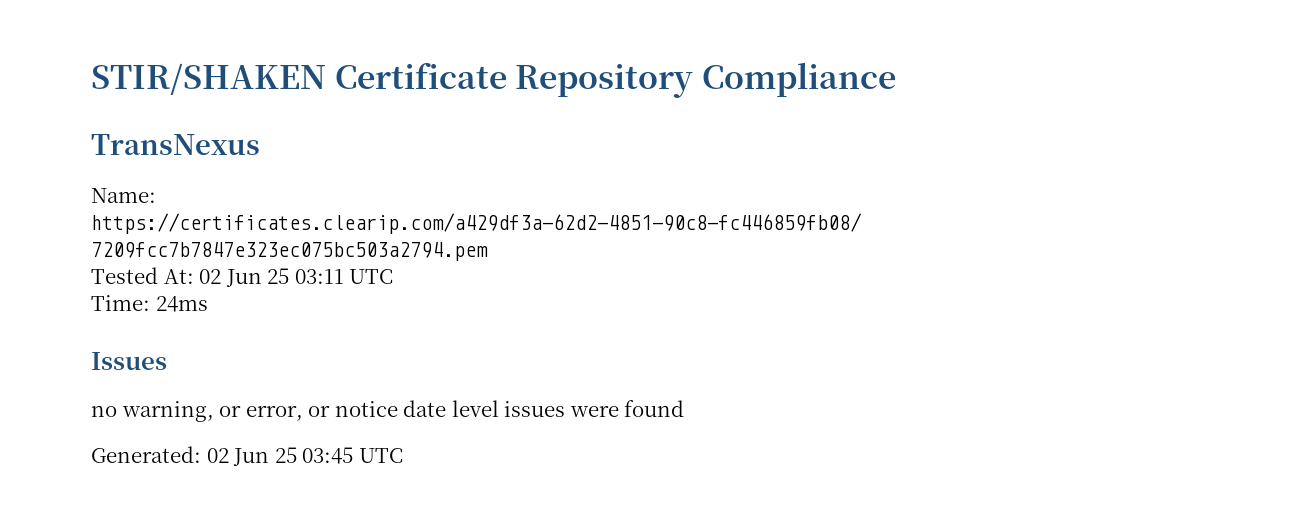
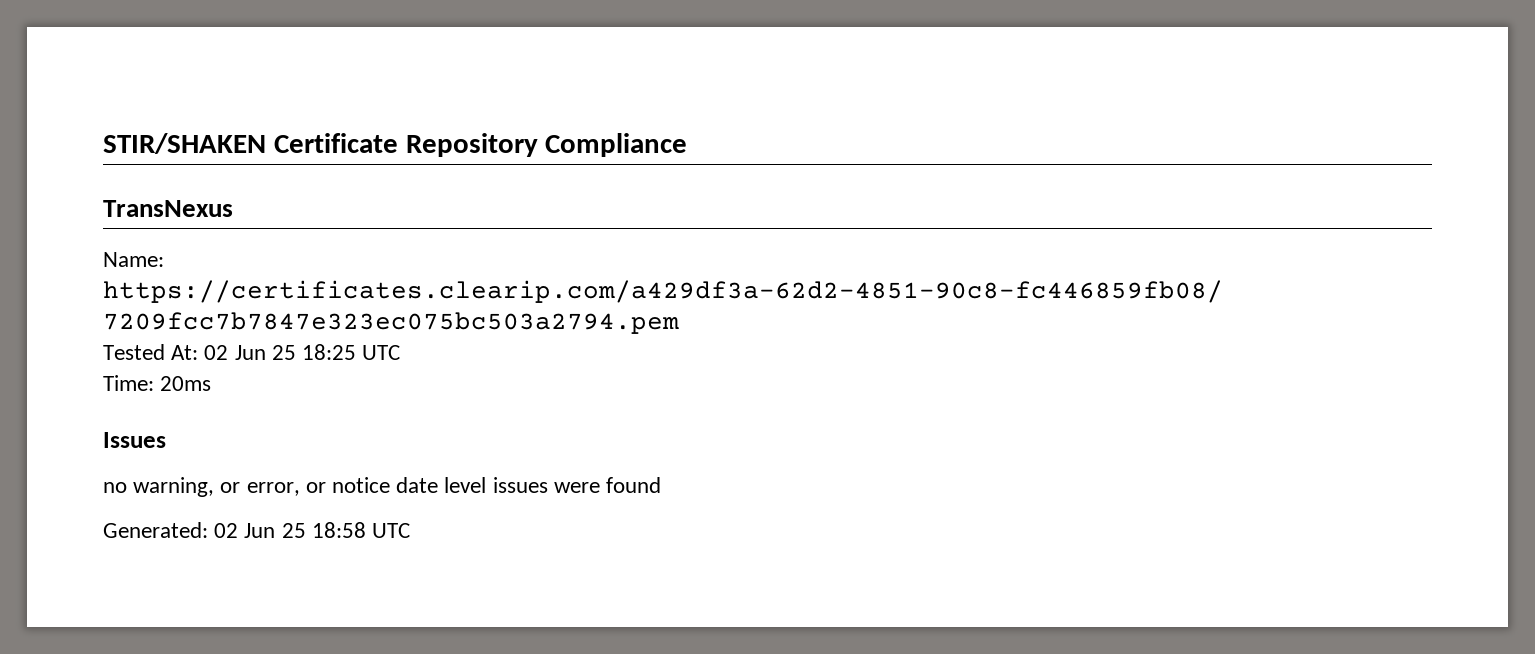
[294,269,344,284] 03:11 -> [302,344,357,360] 18:25
[155,296,208,312] 24ms -> [160,376,212,391] 20ms
[302,447,354,464] 03:45 -> [311,522,366,538] 18:58

